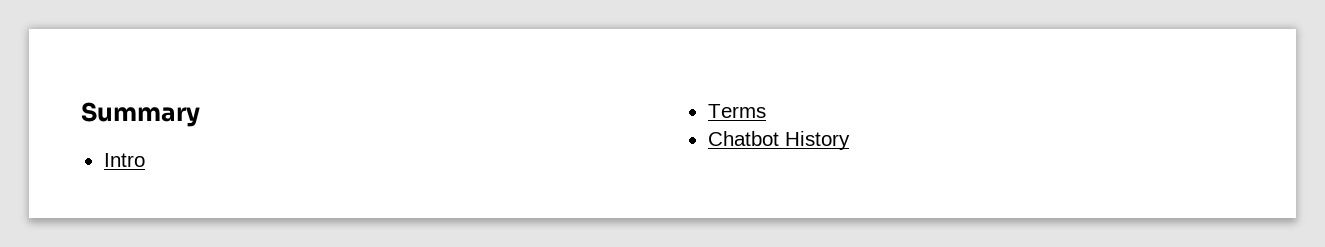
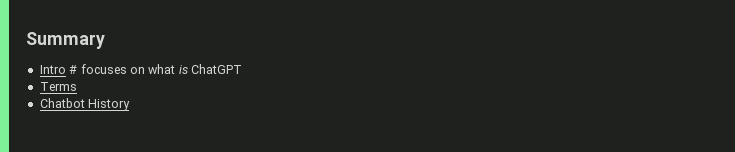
(145, 160) none -> [69,64,242,74] # focuses on what is ChatGPT

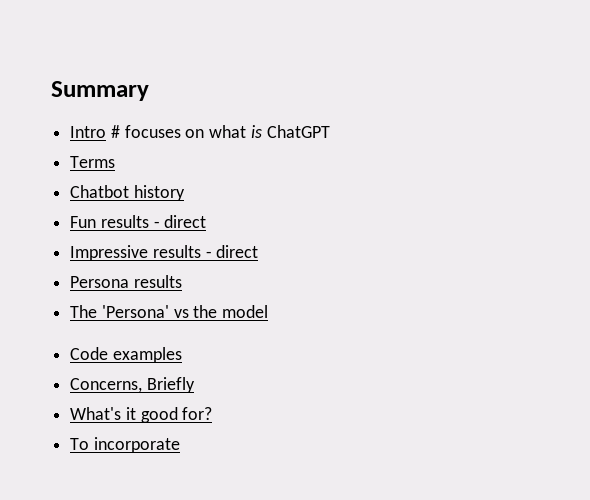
[88,99,131,111] History -> [133,185,185,201] [70,215,207,228] [70,245,259,261] [70,275,182,288] [70,305,269,318] [70,347,182,363] [70,377,195,393] [70,407,213,423] [70,437,180,453] history // Fun results - direct // Impressive results - direct // Persona results // The 'Persona' vs the model // Code examples // Concerns, Briefly // What's it good for? // To incorporate

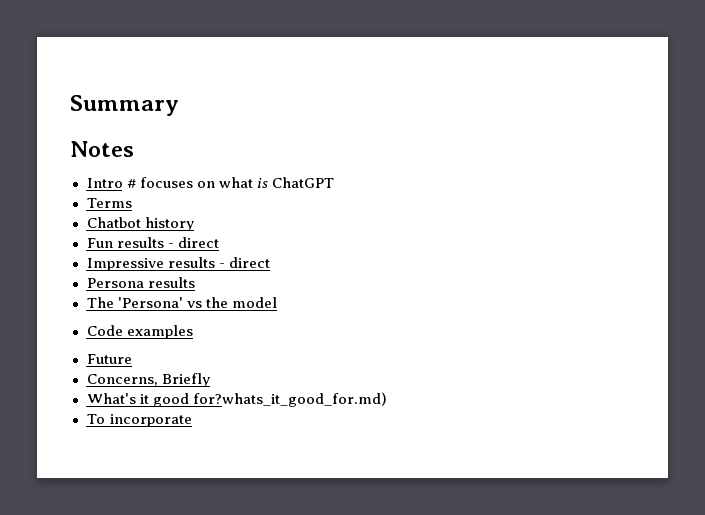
(149, 91) none -> [70,141,134,157] // Notes
(182, 355) none -> [86,354,132,364] // Future
[182,407,213,420] for? -> [192,392,387,407] for?whats_it_good_for.md)

